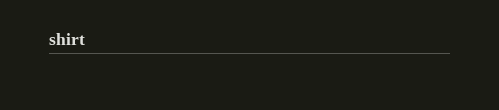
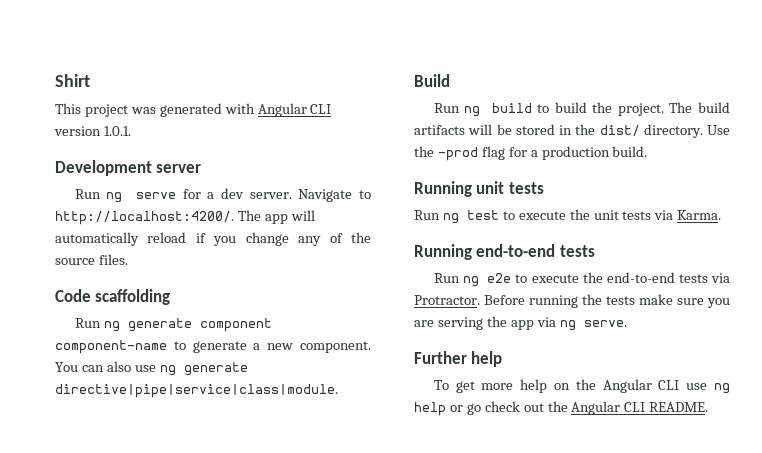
[49,33,85,45] shirt -> [55,74,90,87] [55,103,332,117] [54,126,131,136] [55,160,202,176] [74,188,371,203] [55,210,315,225] [55,232,372,246] [55,254,128,265] [55,289,171,305] [74,318,272,332] [55,340,372,354] [55,361,248,376] [55,384,338,398] [414,74,450,87] [433,102,730,117] [414,124,730,138] [414,146,648,161] [414,181,544,197] [414,209,722,224] [414,244,595,260] [433,272,730,287] [414,294,730,308] [414,316,627,331] [414,351,503,367] [433,379,730,394] [414,401,709,416] Shirt // This project was generated with Angular CLI version 1.0.1. // Development server // Run ng serve for a dev server. Navigate to http://localhost:4200/. The app will automatically reload if you change any of the source files. // Code scaffolding // Run ng generate component component-name to generate a new component. You can also use ng generate directive|pipe|service|class|module. // Build // Run ng build to build the project. The build artifacts will be stored in the dist/ directory. Use the -prod flag for a production build. // Running unit tests // Run ng test to execute the unit tests via Karma. // Running end-to-end tests // Run ng e2e to execute the end-to-end tests via Protractor. Before running the tests make sure you are serving the app via ng serve. // Further help // To get more help on the Angular CLI use ng help or go check out the Angular CLI README.

